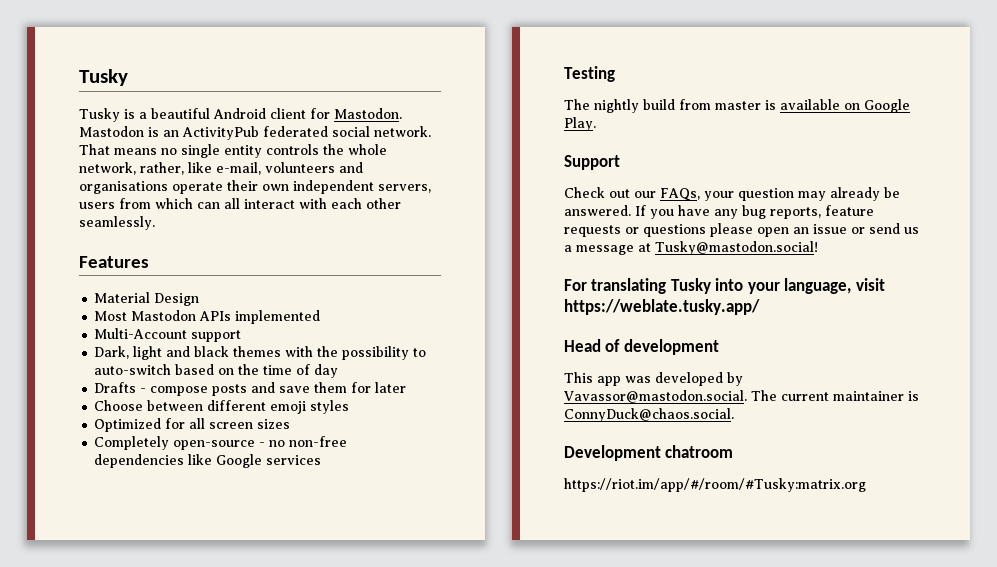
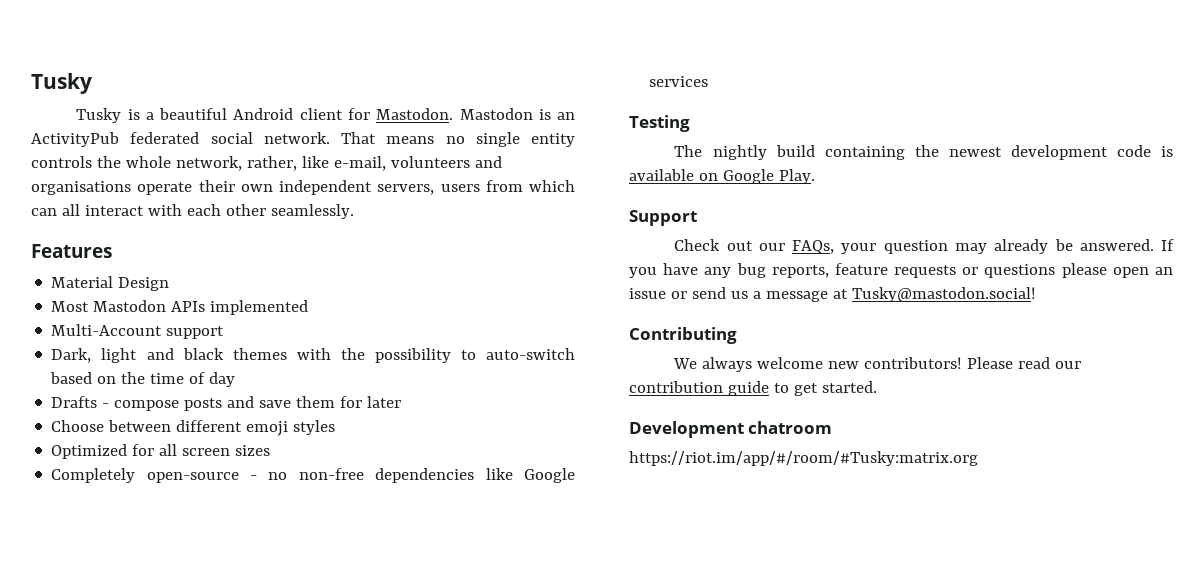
[679,99,761,110] from master -> [824,145,1151,160] containing the newest development code
[564,278,885,294] [564,299,760,315] [564,339,719,355] [564,372,743,386] [564,390,919,403] [564,408,734,422] For translating Tusky into your language, visit https://weblate.tusky.app/ // Head of development // This app was developed by Vavassor@mastodon.social. The current maintainer is ConnyDuck@chaos.social. -> [629,327,737,344] [673,357,1082,372] [629,381,877,396] Contributing // We always welcome new contributors! Please read our contribution guide to get started.

